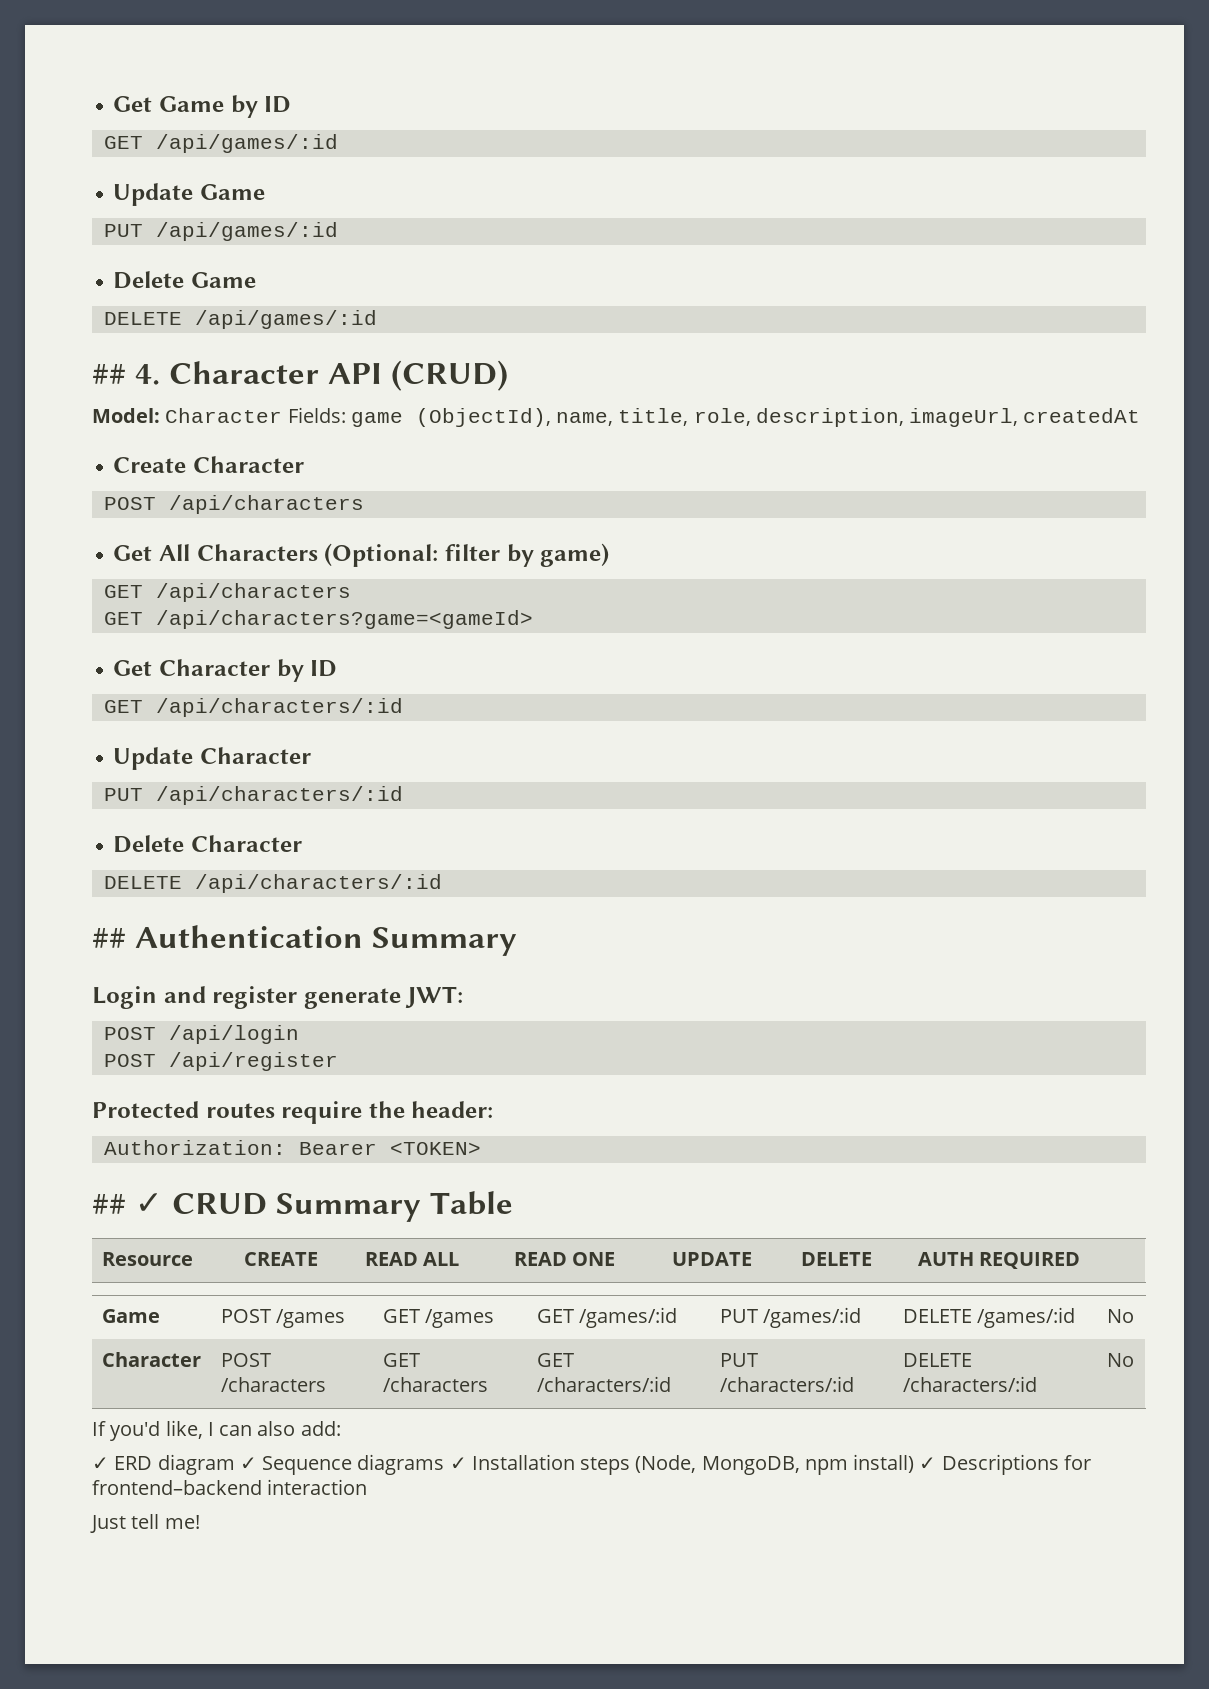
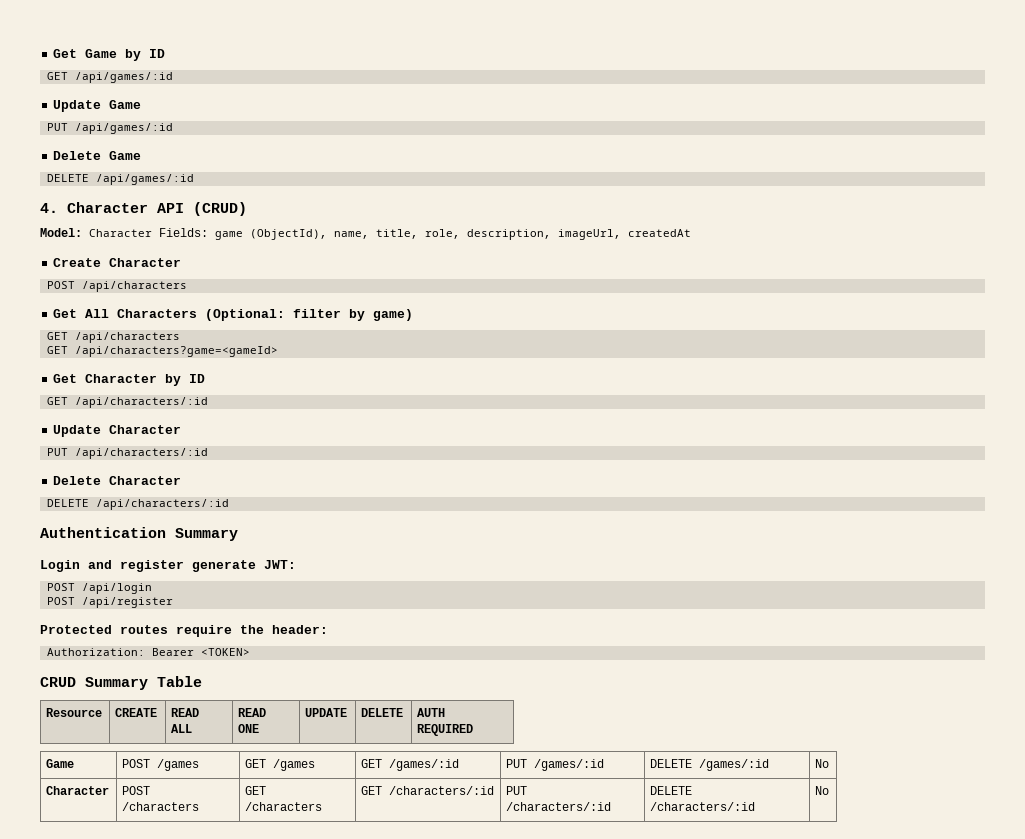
[92,364,126,384] ## -> (195, 179) none
[92,928,126,948] ## -> (230, 504) none
[92,1193,163,1214] ## ✓ -> (251, 652) none
[92,1420,341,1441] [92,1454,1091,1475] [92,1479,368,1495] [90,1514,200,1533] // If you'd like, I can also add: // ✓ ERD diagram ✓ Sequence diagrams ✓ Installation steps (Node, MongoDB, npm install) ✓ Descriptions for frontend–backend interaction // Just tell me! -> (830, 790) none

